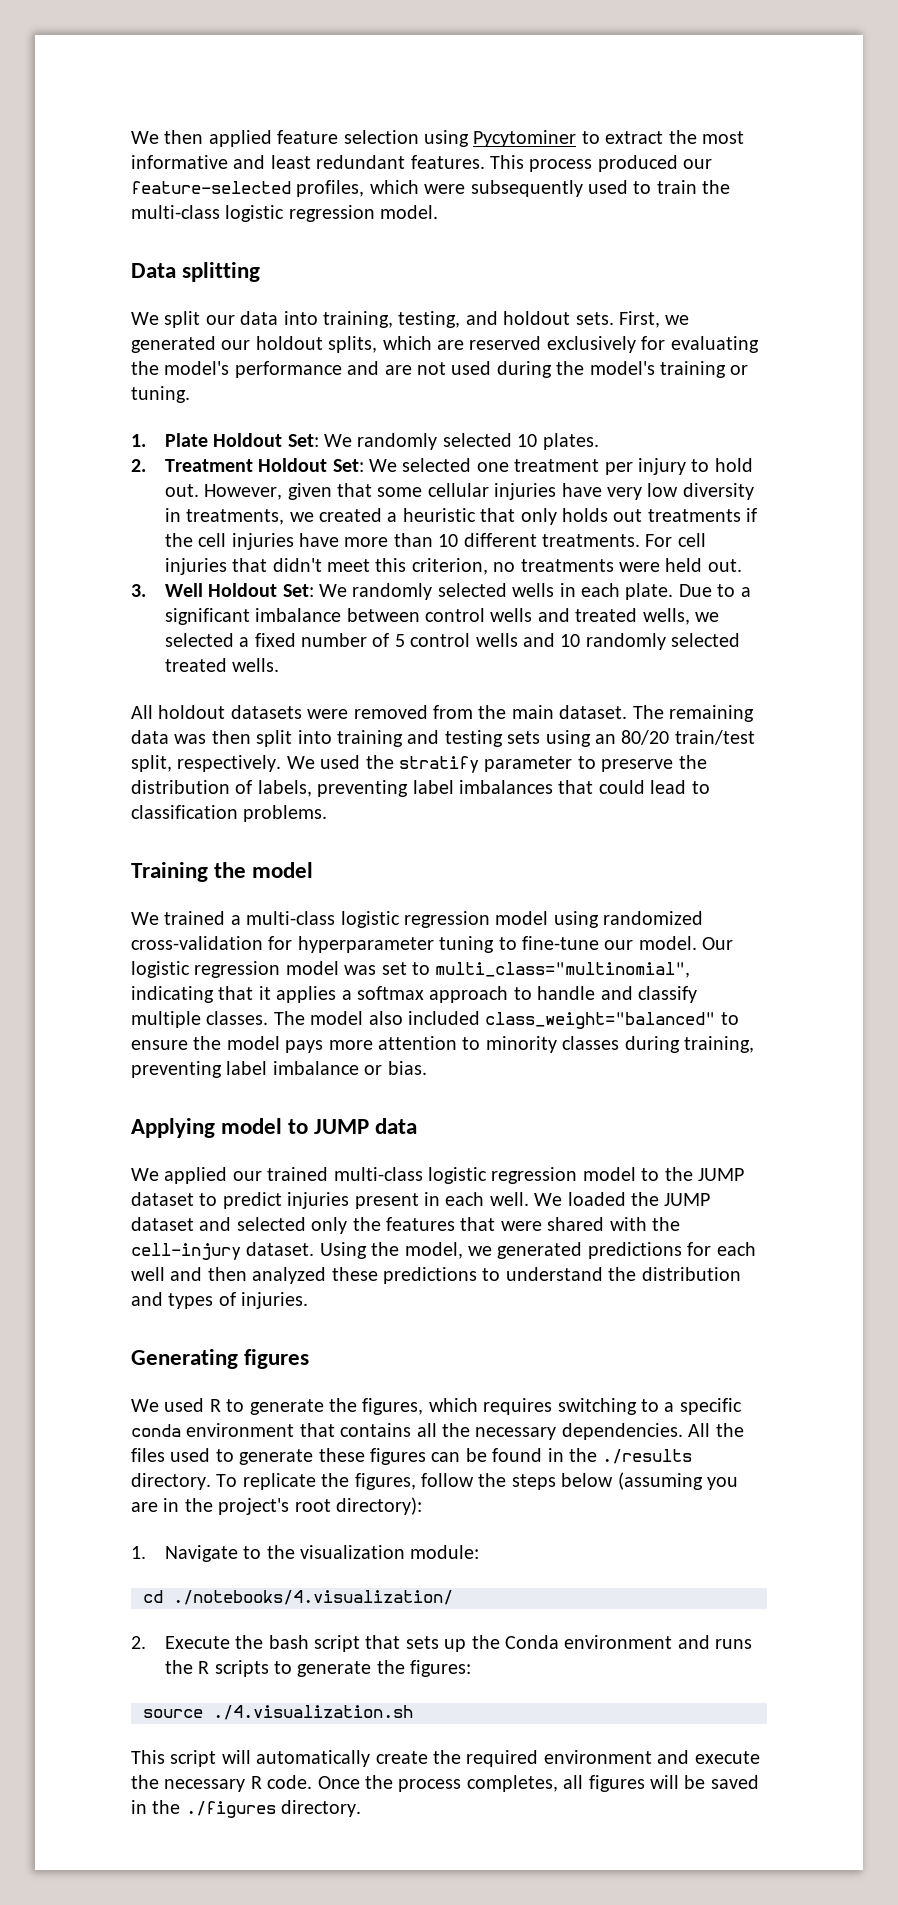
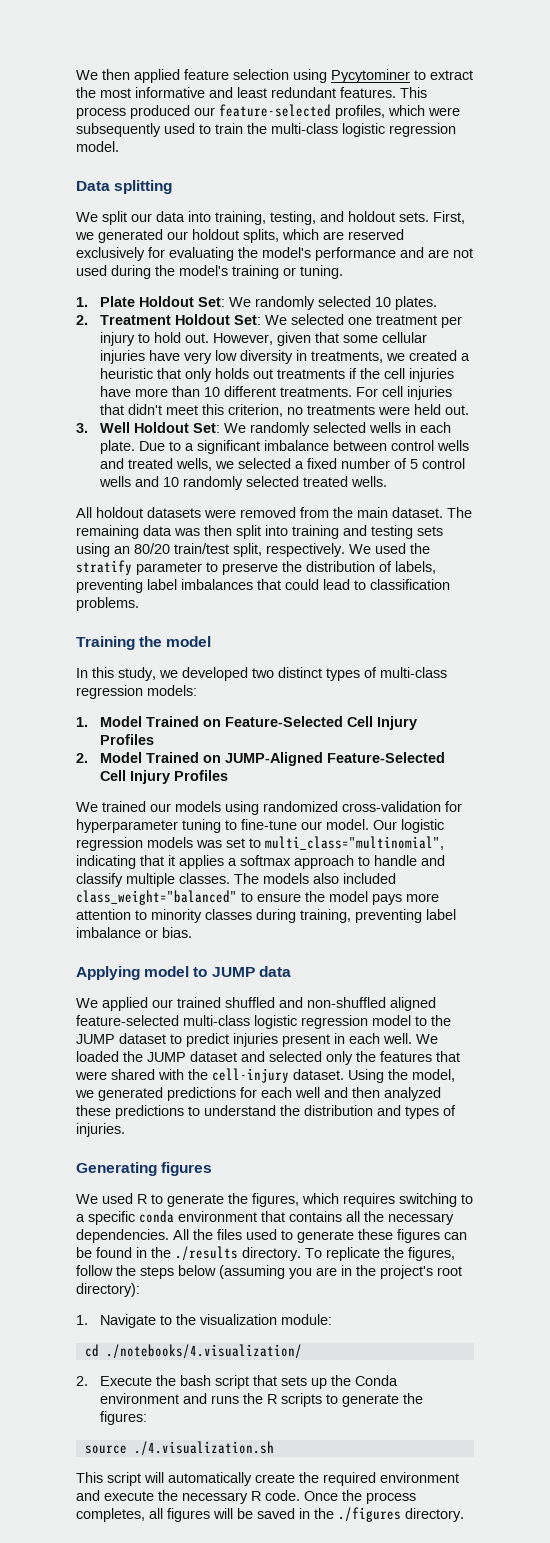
[131,911,549,928] We trained a multi-class logistic regression model -> [76,667,447,681] [76,685,197,699] [76,716,418,730] [100,734,155,745] [76,752,446,766] [100,770,229,784] [76,801,221,812] In this study, we developed two distinct types of multi-class regression models: // 1. Model Trained on Feature-Selected Cell Injury Profiles // 2. Model Trained on JUMP-Aligned Feature-Selected Cell Injury Profiles // We trained our models
[285,961,339,975] model -> [147,837,193,848] models
[310,1011,364,1025] model -> [263,873,309,884] models
(329, 1174) none -> [225,997,436,1011] [76,1015,179,1026] shuffled and non-shuffled aligned feature-selected

